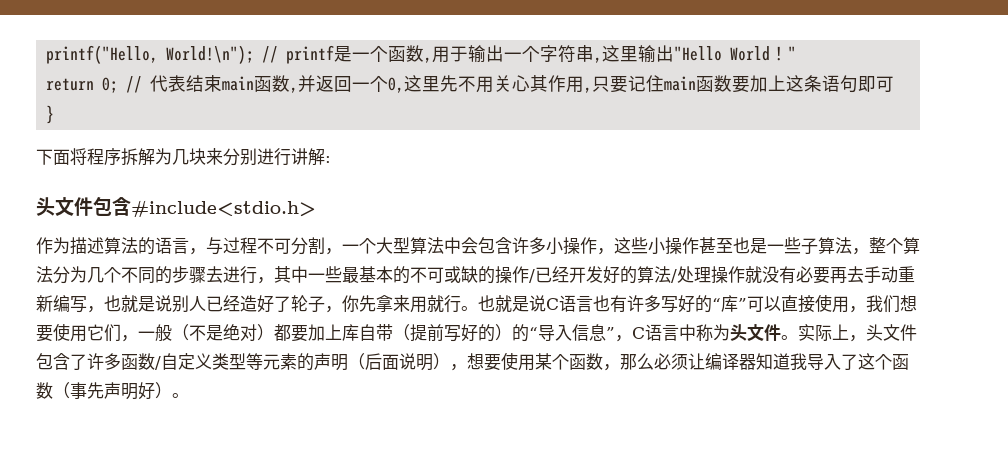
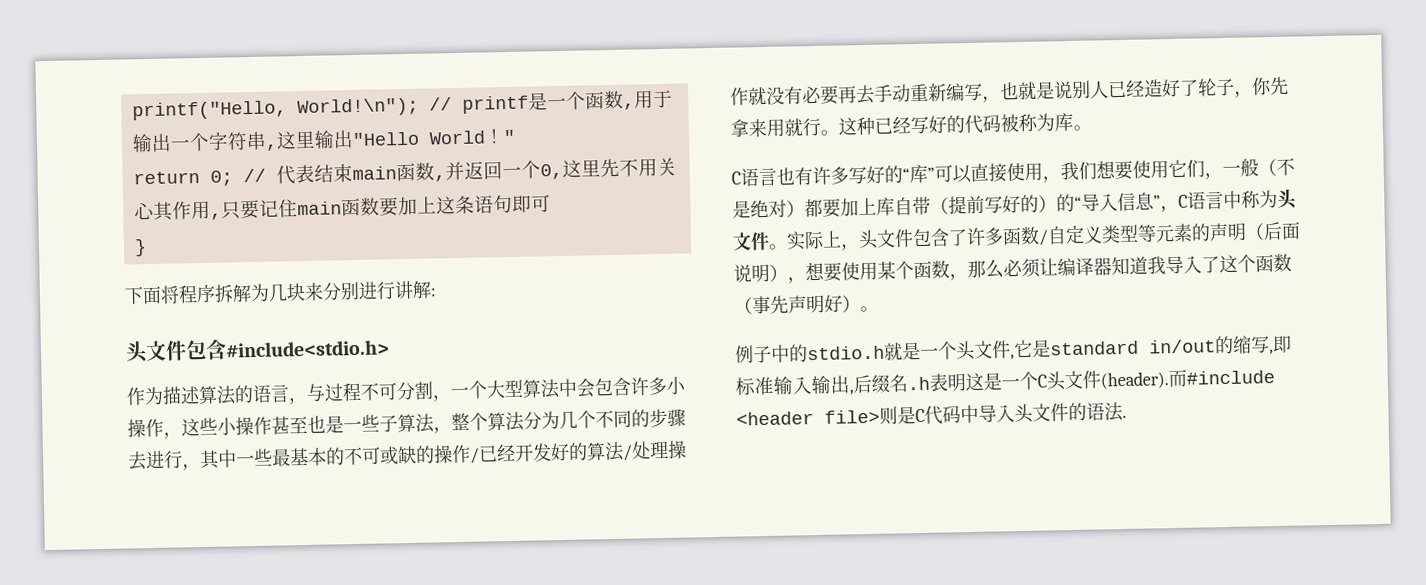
[478,295,546,312] 也就是说 -> [838,112,1092,136] 这种已经写好的代码被称为库。 //
(189, 395) none -> [735,335,1292,364] [735,369,1275,396] [736,402,1127,426] // 例子中的stdio.h就是一个头文件,它是standard in/out的缩写,即标准输入输出,后缀名.h表明这是一个C头文件(header).而#include <header file>则是C代码中导入头文件的语法.

